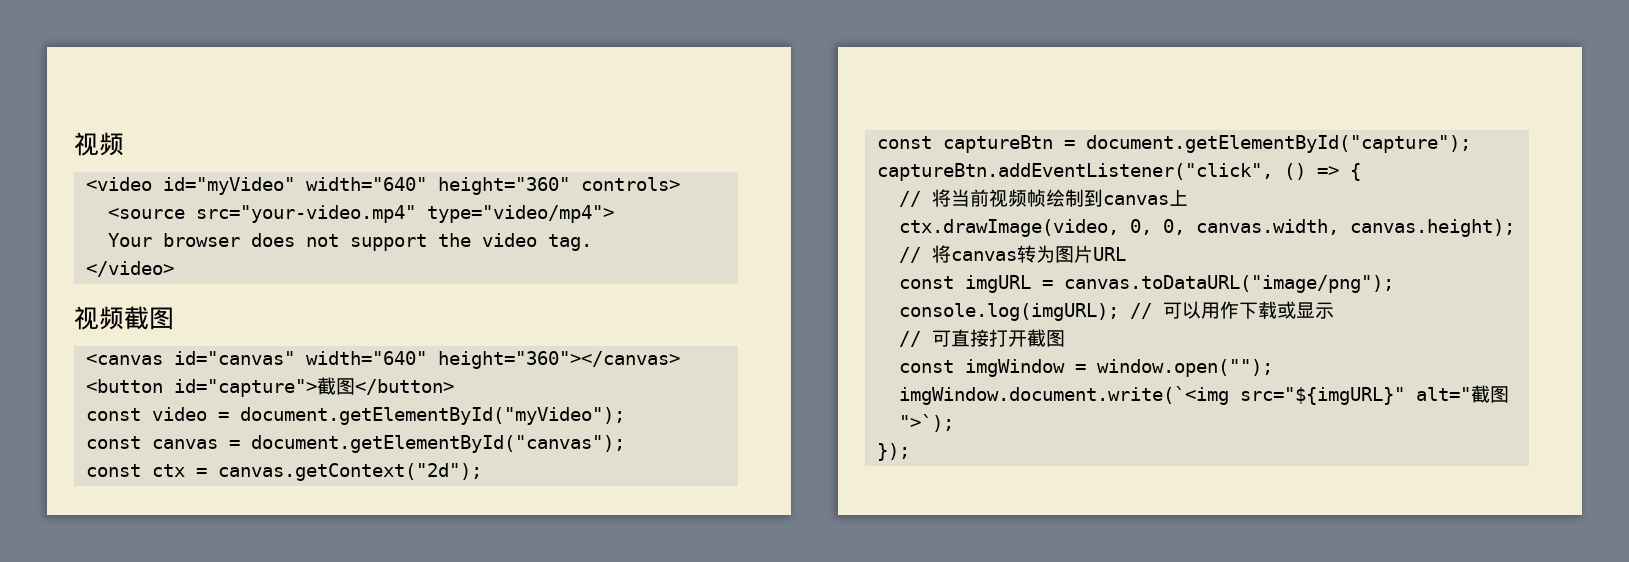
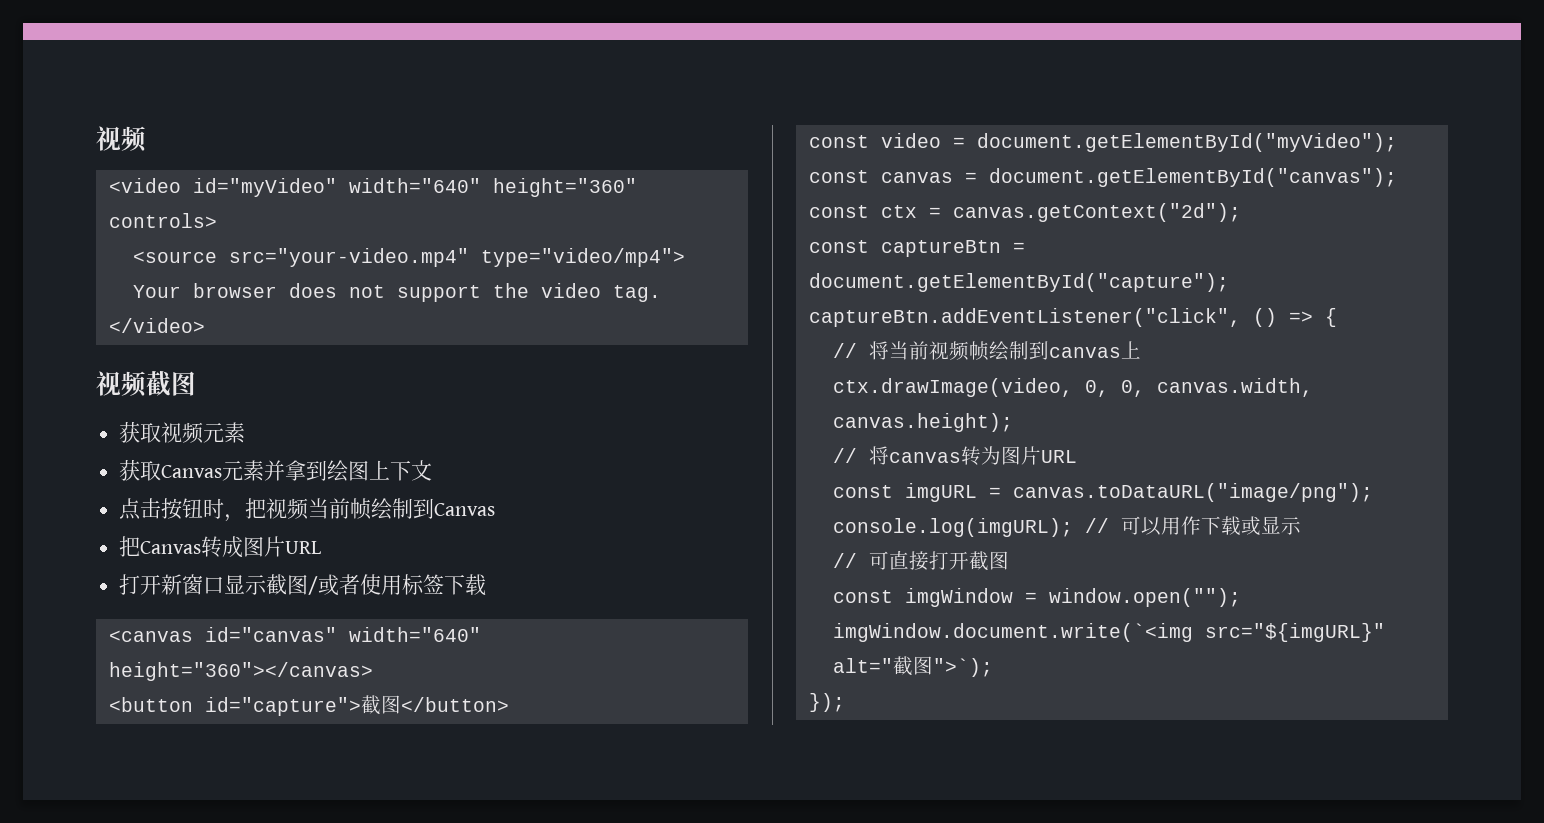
(174, 318) none -> [119,421,246,444] [119,459,433,482] [119,498,496,522] [119,536,322,558] [119,574,487,596] // 获取视频元素 // 获取Canvas元素并拿到绘图上下文 // 点击按钮时，把视频当前帧绘制到Canvas // 把Canvas转成图片URL // 打开新窗口显示截图/或者使用标签下载

